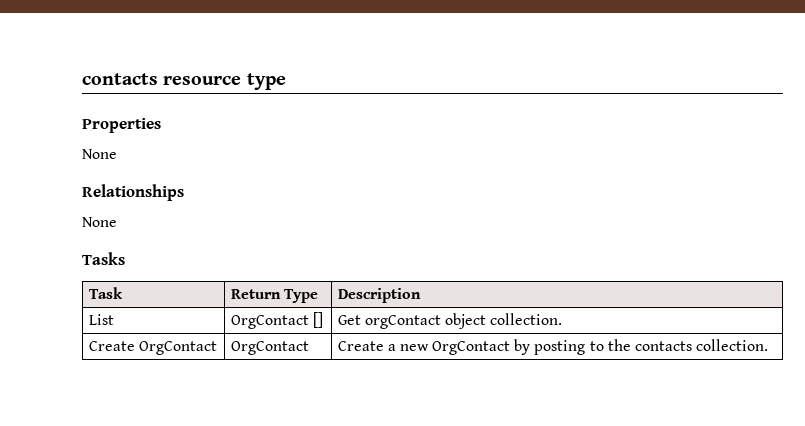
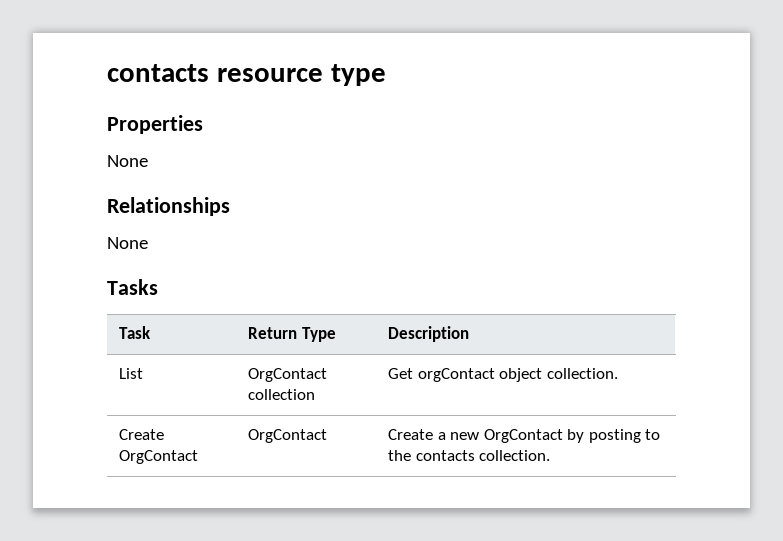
[312,312,323,328] [] -> [248,389,316,400] collection

